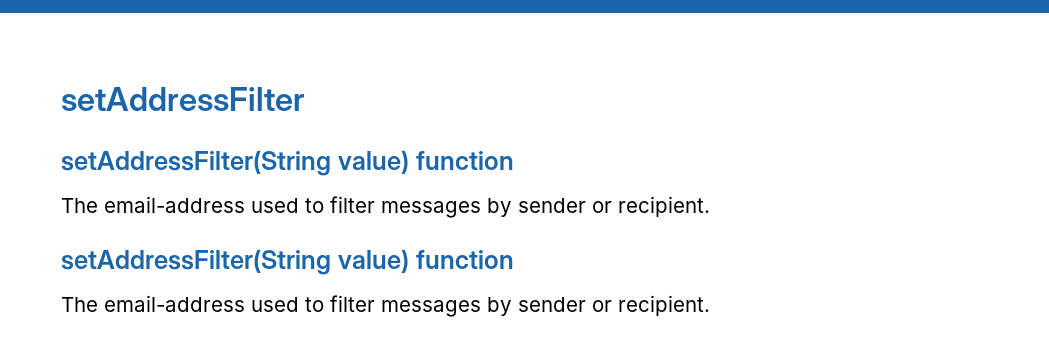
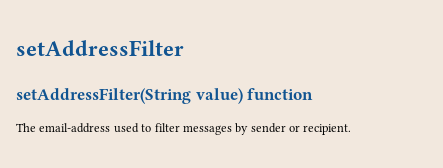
[61,249,514,275] [61,295,710,317] // setAddressFilter(String value) function // The email-address used to filter messages by sender or recipient. -> (352, 129) none

